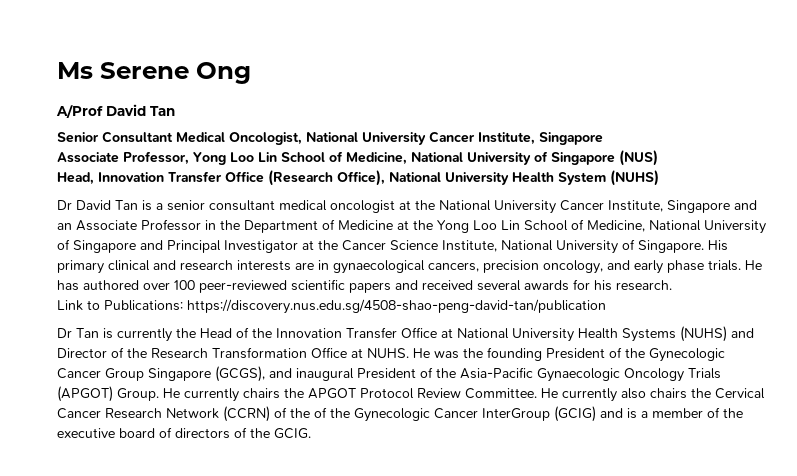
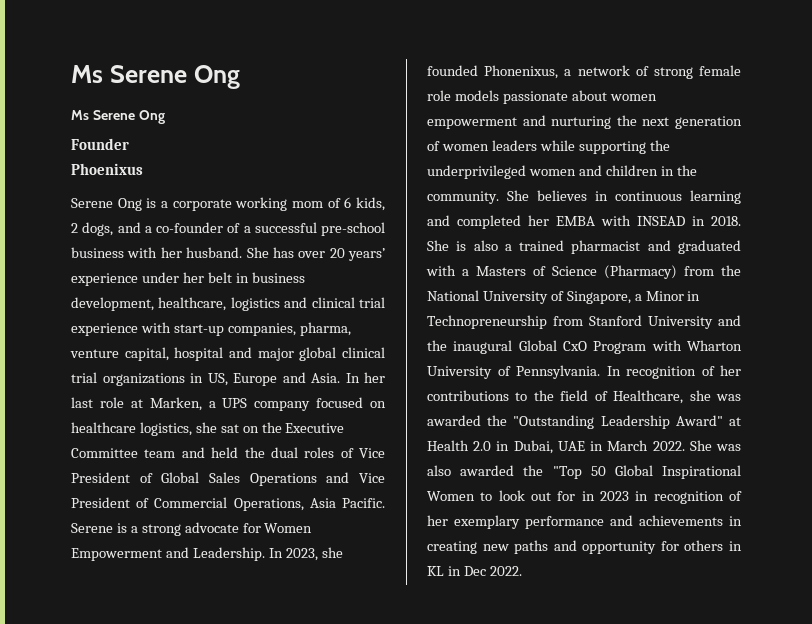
[57,62,251,84] [56,104,175,118] [57,131,603,145] [57,150,658,166] [57,170,659,186] [57,200,757,214] [57,219,766,234] [57,239,728,254] [57,260,762,274] [57,279,672,293] [57,299,606,314] [57,326,754,342] [57,347,725,362] [57,366,721,382] [57,386,765,402] [57,406,743,422] [57,427,311,439] Ms Serene Ong // A/Prof David Tan // Senior Consultant Medical Oncologist, National University Cancer Institute, Singapore // Associate Professor, Yong Loo Lin School of Medicine, National University of Singapore (NUS) // Head, Innovation Transfer Office (Research Office), National University Health System (NUHS) // Dr David Tan is a senior consultant medical oncologist at the National University Cancer Institute, Singapore and an Associate Professor in the Department of Medicine at the Yong Loo Lin School of Medicine, National University of Singapore and Principal Investigator at the Cancer Science Institute, National University of Singapore. His primary clinical and research interests are in gynaecological cancers, precision oncology, and early phase trials. He has authored over 100 peer-reviewed scientific papers and received several awards for his research. // Link to Publications: https://discovery.nus.edu.sg/4508-shao-peng-david-tan/publication // Dr Tan is currently the Head of the Innovation Transfer Office at National University Health Systems (NUHS) and Director of the Research Transformation Office at NUHS. He was the founding President of the Gynecologic Cancer Group Singapore (GCGS), and inaugural President of the Asia-Pacific Gynaecologic Oncology Trials (APGOT) Group. He currently chairs the APGOT Protocol Review Committee. He currently also chairs the Cervical Cancer Research Network (CCRN) of the of the Gynecologic Cancer InterGroup (GCIG) and is a member of the executive board of directors of the GCIG. -> [71,65,240,89] [71,110,165,124] [71,138,129,150] [71,163,143,175] [71,197,386,211] [71,222,385,236] [71,247,385,261] [71,272,305,286] [71,297,385,311] [71,322,351,336] [70,347,385,361] [71,372,385,386] [71,397,386,411] [71,422,345,436] [71,447,385,458] [71,472,385,486] [71,497,385,511] [71,522,313,536] [71,547,343,561] [427,65,741,79] [427,90,657,104] [427,115,742,129] [427,140,670,154] [427,165,697,179] [427,190,741,204] [427,215,741,229] [427,240,741,254] [426,265,741,279] [427,290,701,304] [427,315,741,329] [427,340,742,354] [427,365,741,379] [427,390,742,404] [427,415,741,429] [427,440,741,454] [427,465,741,479] [427,490,742,504] [427,515,742,529] [427,540,742,554] [427,566,522,576] Ms Serene Ong // Ms Serene Ong // Founder // Phoenixus // Serene Ong is a corporate working mom of 6 kids, 2 dogs, and a co-founder of a successful pre-school business with her husband. She has over 20 years’ experience under her belt in business development, healthcare, logistics and clinical trial experience with start-up companies, pharma, venture capital, hospital and major global clinical trial organizations in US, Europe and Asia. In her last role at Marken, a UPS company focused on healthcare logistics, she sat on the Executive Committee team and held the dual roles of Vice President of Global Sales Operations and Vice President of Commercial Operations, Asia Pacific. Serene is a strong advocate for Women Empowerment and Leadership. In 2023, she founded Phonenixus, a network of strong female role models passionate about women empowerment and nurturing the next generation of women leaders while supporting the underprivileged women and children in the community. She believes in continuous learning and completed her EMBA with INSEAD in 2018. She is also a trained pharmacist and graduated with a Masters of Science (Pharmacy) from the National University of Singapore, a Minor in Technopreneurship from Stanford University and the inaugural Global CxO Program with Wharton University of Pennsylvania. In recognition of her contributions to the field of Healthcare, she was awarded the "Outstanding Leadership Award" at Health 2.0 in Dubai, UAE in March 2022. She was also awarded the "Top 50 Global Inspirational Women to look out for in 2023 in recognition of her exemplary performance and achievements in creating new paths and opportunity for others in KL in Dec 2022.

